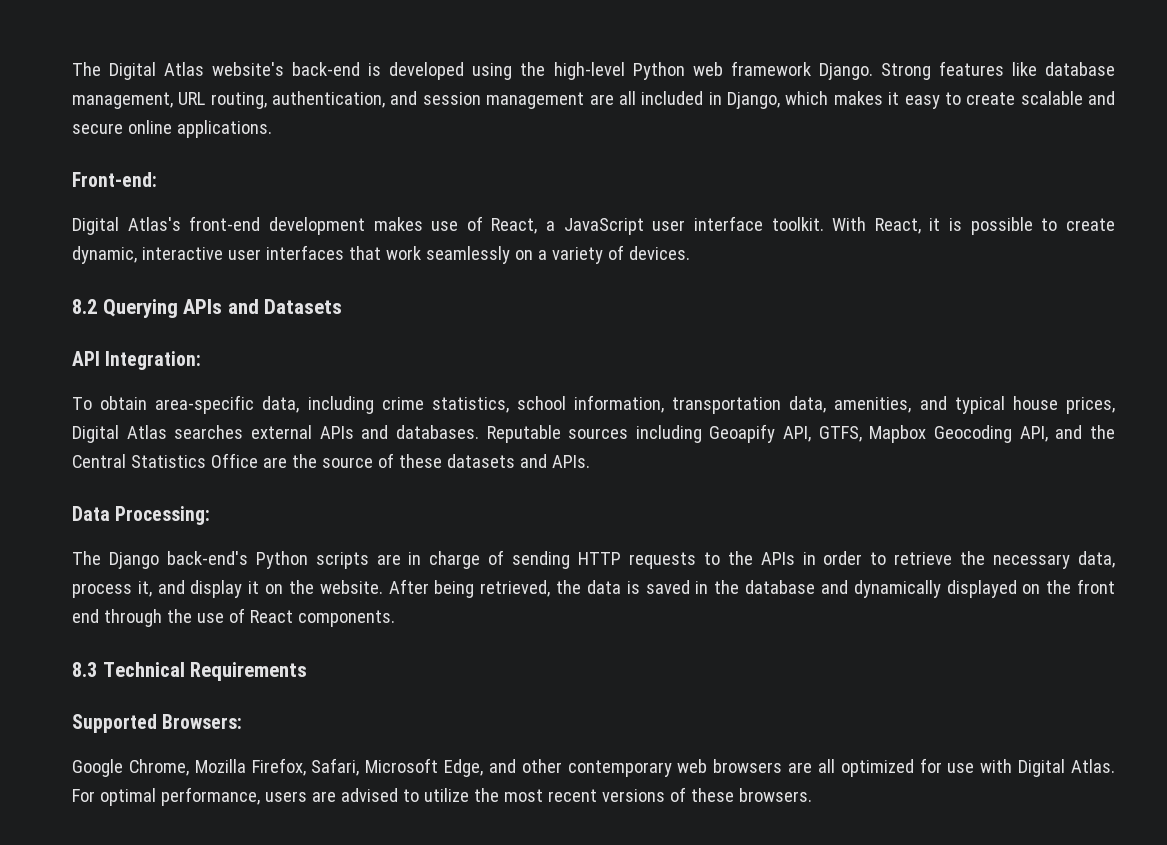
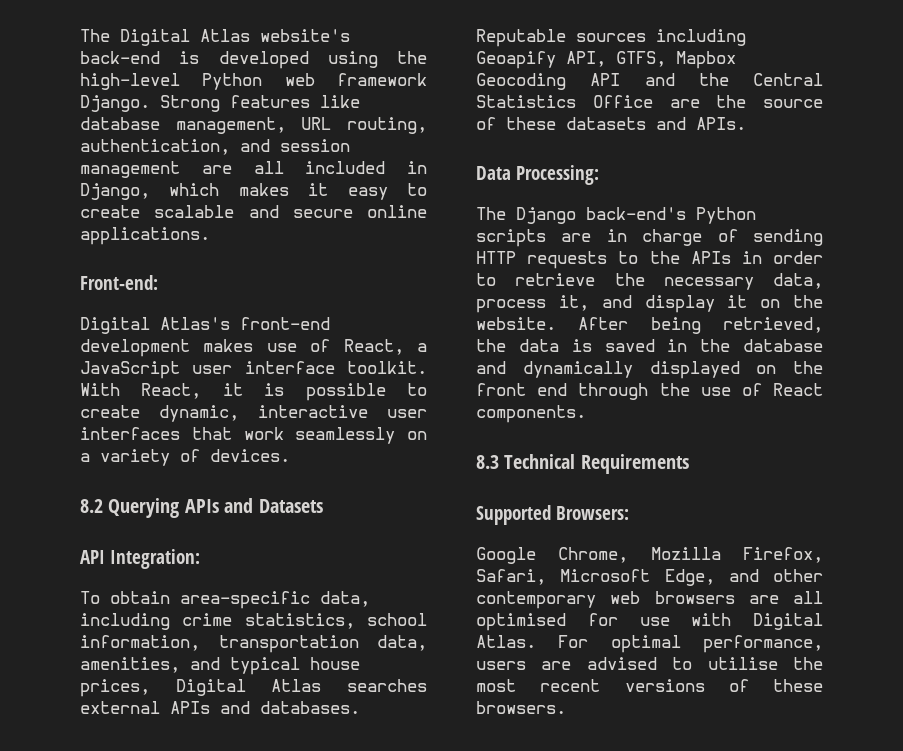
[1019,426,1048,442] API, -> [590,73,621,86] API
[840,759,914,777] optimized -> [476,613,566,631] optimised
[423,788,469,802] utilize -> [707,657,778,670] utilise

